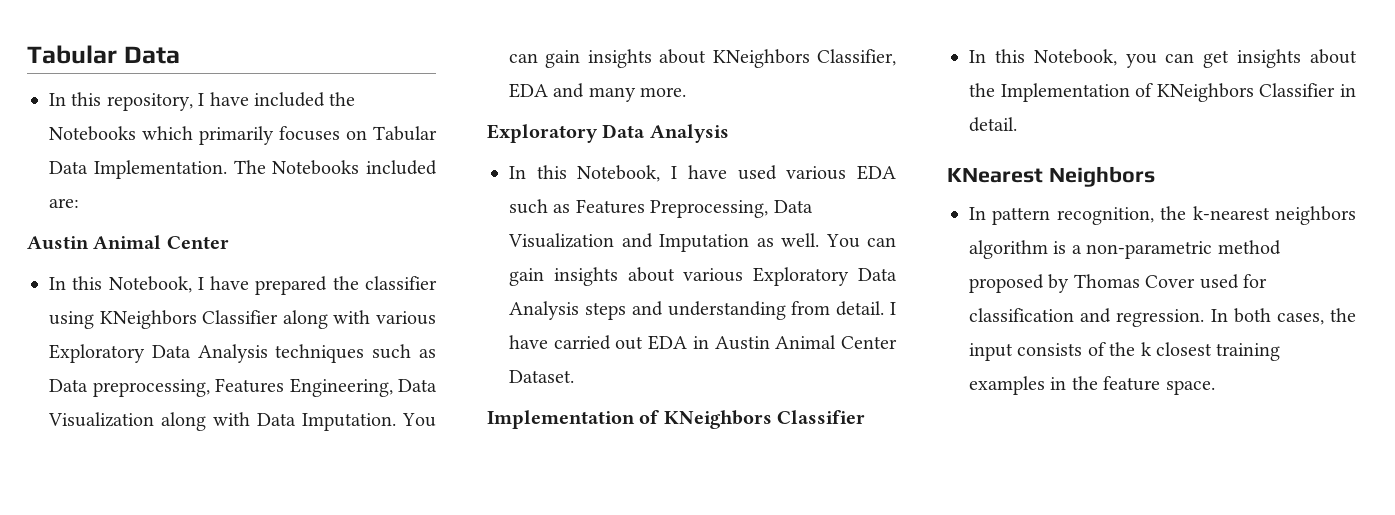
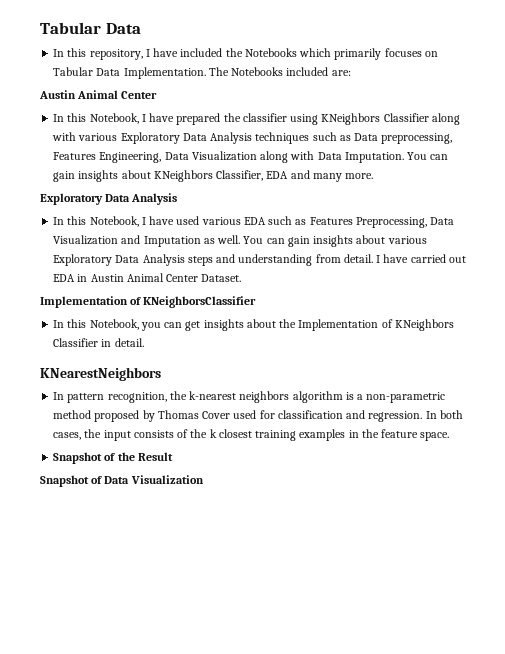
[663,410,866,429] KNeighbors Classifier -> [143,296,257,308] KNeighborsClassifier
[947,166,1155,187] KNearest Neighbors -> [40,367,161,381] KNearestNeighbors
(1215, 387) none -> [53,452,173,464] [40,475,204,487] // Snapshot of the Result // Snapshot of Data Visualization

